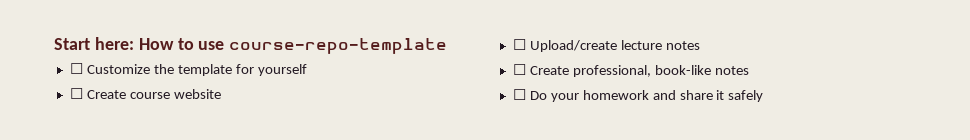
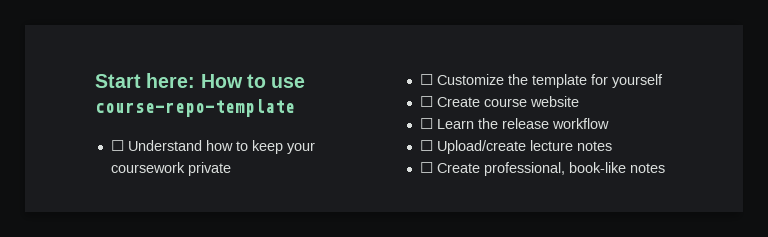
(448, 46) none -> [110,140,315,154] [110,162,231,176] // ☐ Understand how to keep your coursework private
(221, 94) none -> [419,118,609,129] // ☐ Learn the release workflow
[512,89,764,102] // ☐ Do your homework and share it safely -> (665, 168) none

